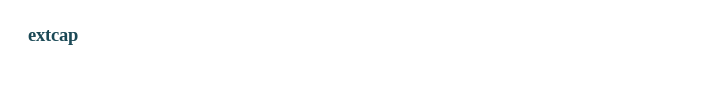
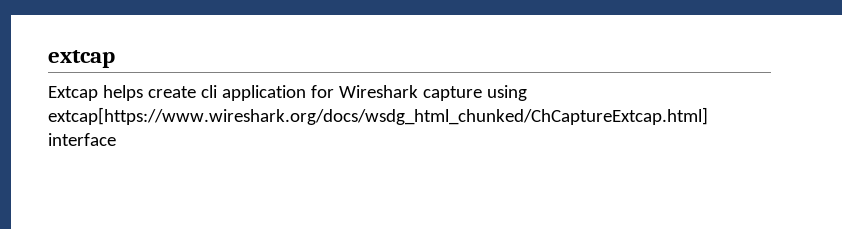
(78, 37) none -> [48,85,527,101] [48,107,708,125] [48,133,116,146] // Extcap helps create cli application for Wireshark capture using extcap[https://www.wireshark.org/docs/wsdg_html_chunked/ChCaptureExtcap.html] interface

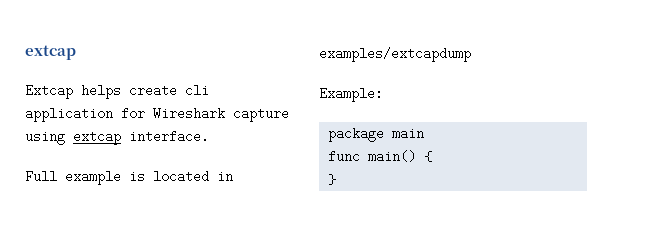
[48,107,708,125] [48,133,116,146] extcap[https://www.wireshark.org/docs/wsdg_html_chunked/ChCaptureExtcap.html] interface -> [73,130,209,145] [25,170,233,185] [319,47,471,62] [319,87,383,102] [328,127,425,142] [328,150,433,163] [328,174,337,185] extcap interface. // Full example is located in examples/extcapdump // Example: // package main // func main() { // }

